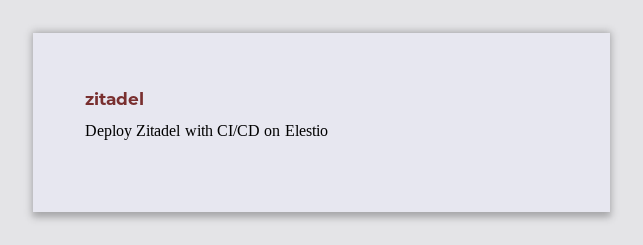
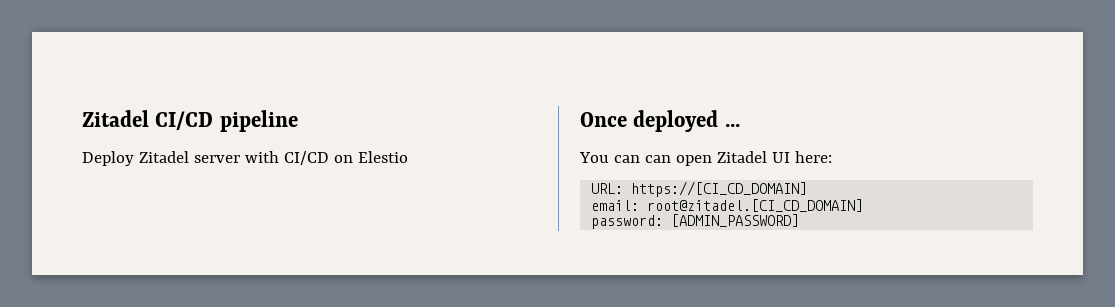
[85,92,144,105] zitadel -> [82,110,298,132] Zitadel CI/CD pipeline
(182, 130) none -> [193,155,240,163] server
(328, 130) none -> [580,110,740,132] [579,151,832,166] [591,181,808,197] [591,199,864,212] [591,214,800,229] // Once deployed ... // You can can open Zitadel UI here: // URL: https://[CI_CD_DOMAIN] // email: root@zitadel.[CI_CD_DOMAIN] // password: [ADMIN_PASSWORD]

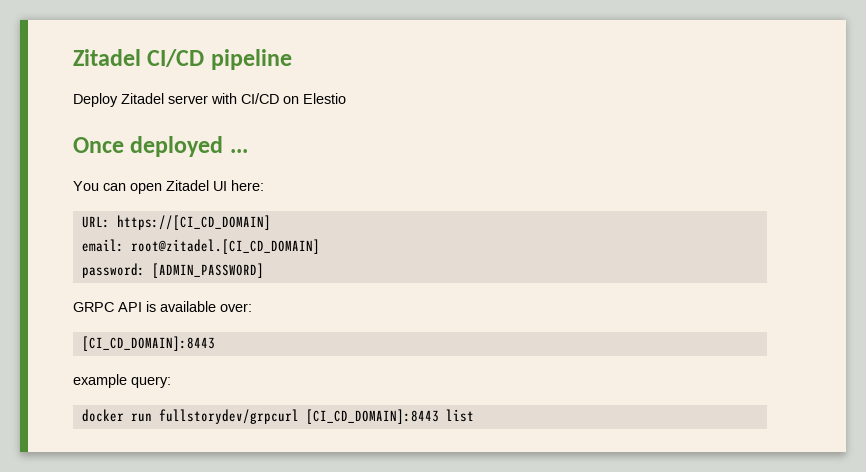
[644,155,671,163] can -> (126, 187) none
(800, 220) none -> [73,301,252,312] [81,336,215,351] [73,374,171,388] [81,409,474,424] // GRPC API is available over: // [CI_CD_DOMAIN]:8443 // example query: // docker run fullstorydev/grpcurl [CI_CD_DOMAIN]:8443 list

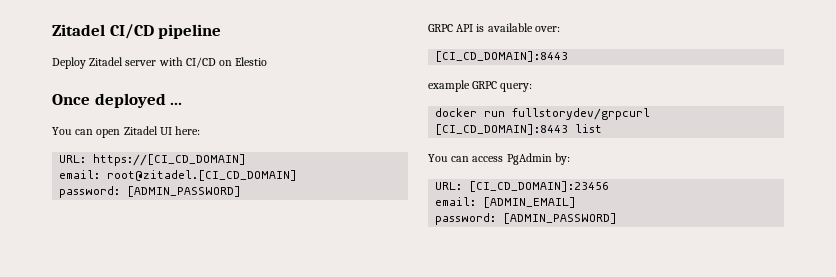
(127, 381) none -> [472,81,498,89] GRPC
(474, 415) none -> [428,153,570,165] [435,181,610,192] [435,197,577,208] [435,213,618,225] // You can access PgAdmin by: // URL: [CI_CD_DOMAIN]:23456 // email: [ADMIN_EMAIL] // password: [ADMIN_PASSWORD]

